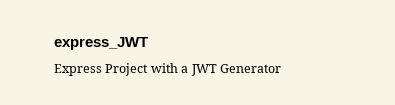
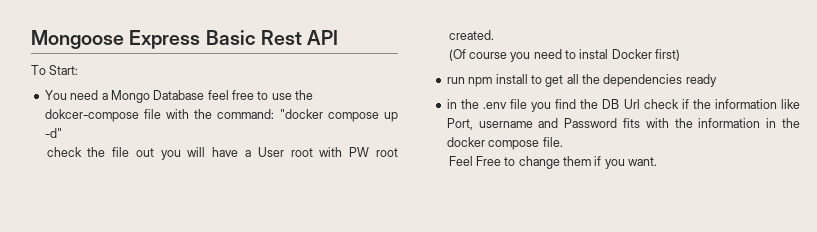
[54,37,148,50] [54,63,281,76] express_JWT // Express Project with a JWT Generator -> [31,30,339,49] [31,65,79,75] [44,90,314,103] [44,109,398,122] [44,128,62,138] [46,147,399,160] [448,30,494,40] [448,49,681,62] [446,74,717,87] [446,99,800,112] [446,118,800,130] [446,137,563,150] [448,156,658,169] Mongoose Express Basic Rest API // To Start: // You need a Mongo Database feel free to use the dokcer-compose file with the command: "docker compose up -d" // check the file out you will have a User root with PW root created. // (Of course you need to instal Docker first) // run npm install to get all the dependencies ready // in the .env file you find the DB Url check if the information like Port, username and Password fits with the information in the docker compose file. // Feel Free to change them if you want.

